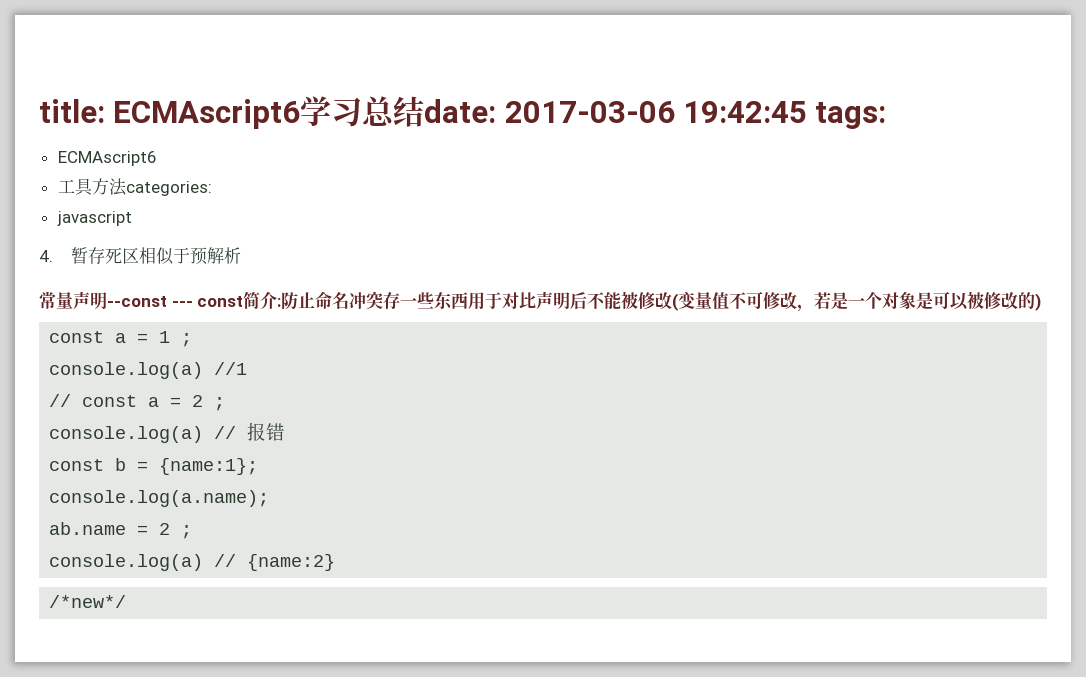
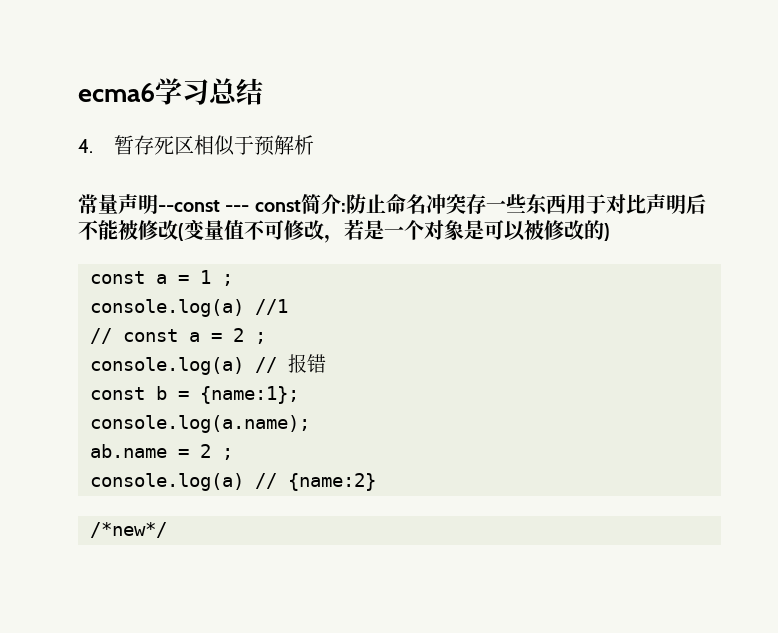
[39,99,301,129] title: ECMAscript6 -> [78,83,155,102] ecma6
[424,99,887,129] [57,151,157,166] [57,178,212,196] [56,211,132,226] date: 2017-03-06 19:42:45 tags: // ECMAscript6 // 工具方法categories: // javascript -> (263, 91) none

